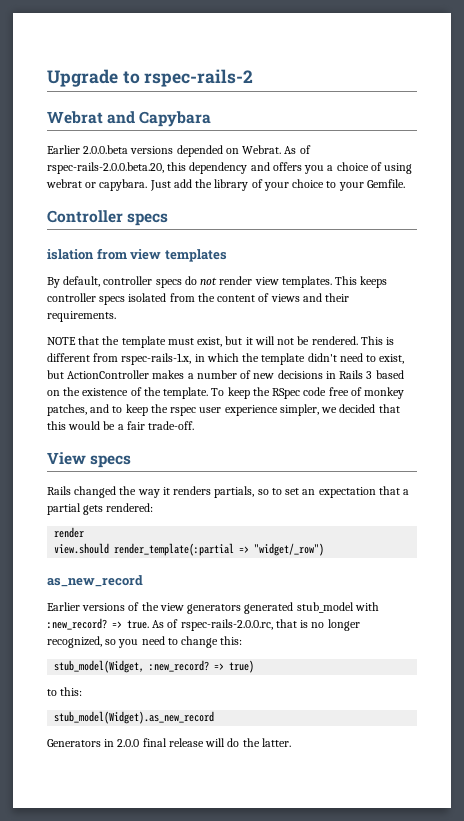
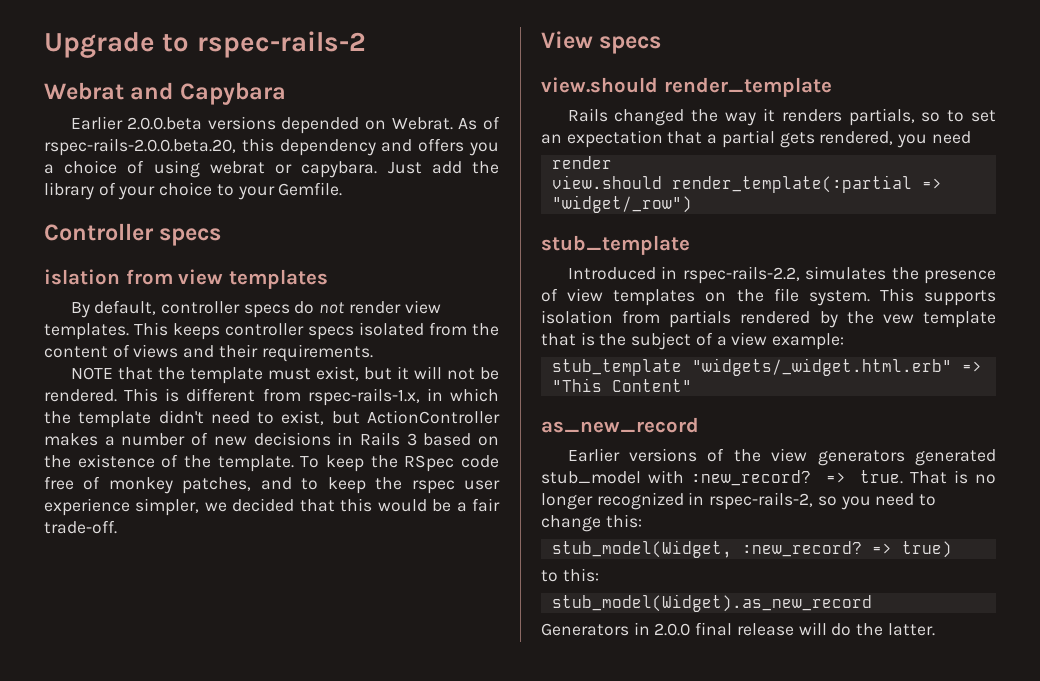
(132, 461) none -> [541,77,832,97] // view.should render_template
[106,503,154,512] rendered: -> [819,131,971,148] rendered, you need
(325, 549) none -> [541,235,690,255] [567,266,996,284] [541,288,996,306] [541,310,997,328] [541,332,845,350] [551,358,982,376] [551,378,692,392] // stub_template // Introduced in rspec-rails-2.2, simulates the presence of view templates on the file system. This supports isolation from partials rendered by the vew template that is the subject of a view example: // stub_template "widgets/_widget.html.erb" => "This Content"
[152,619,360,631] [47,636,102,648] As of rspec-rails-2.0.0.rc, that is no longer recognized, -> [910,470,996,484] [541,492,814,510] That is no longer recognized in rspec-rails-2,

